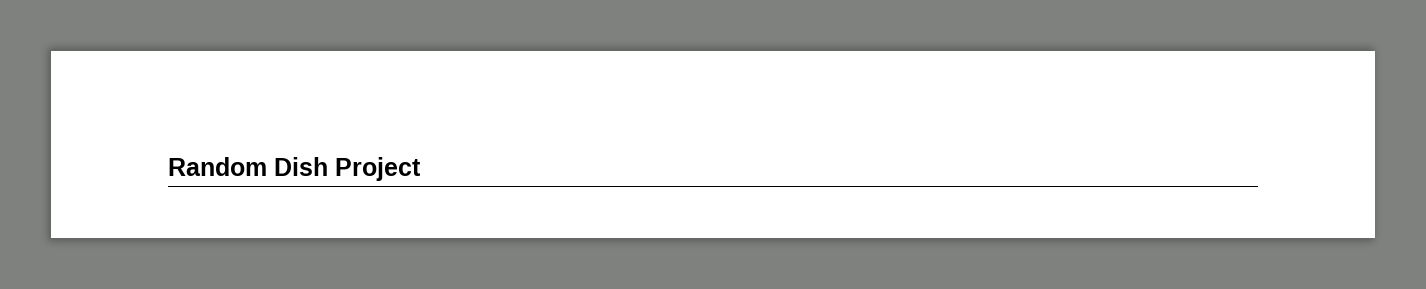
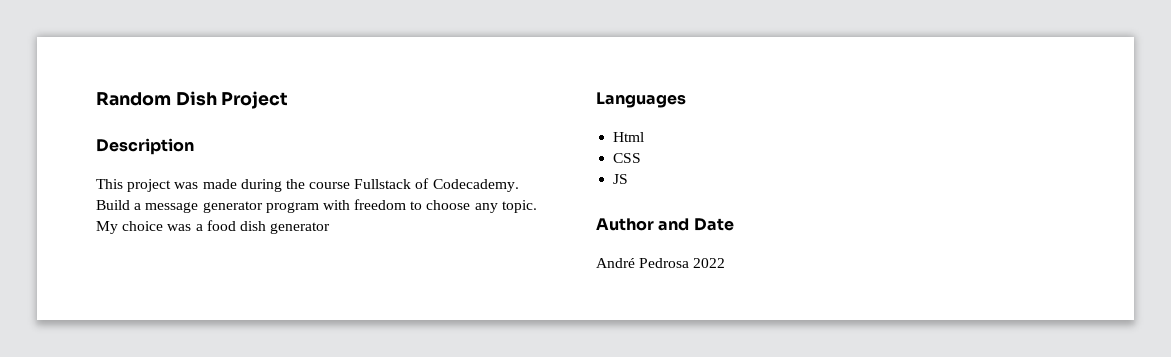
(421, 169) none -> [96,138,194,155] [96,178,519,192] [96,199,537,213] [96,220,331,234] [596,92,686,108] [613,132,645,142] [613,153,642,163] [613,174,629,184] [596,218,734,231] [596,258,726,268] // Description // This project was made during the course Fullstack of Codecademy. Build a message generator program with freedom to choose any topic. My choice was a food dish generator // Languages // Html // CSS // JS // Author and Date // André Pedrosa 2022

